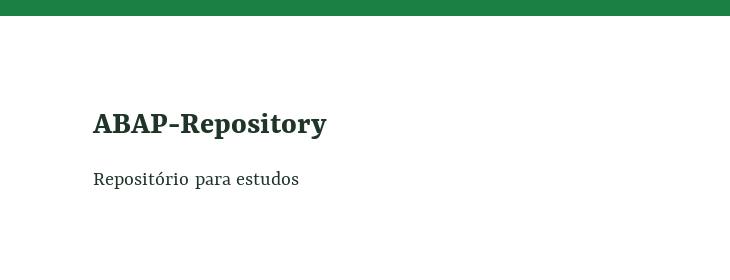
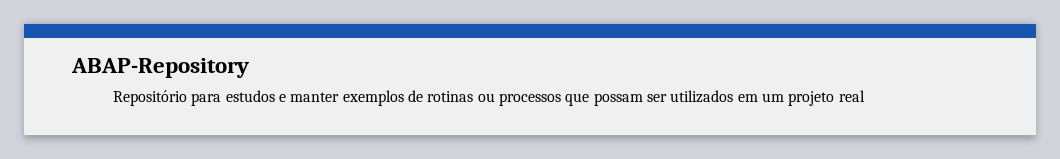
(300, 178) none -> [279,90,865,106] e manter exemplos de rotinas ou processos que possam ser utilizados em um projeto real

